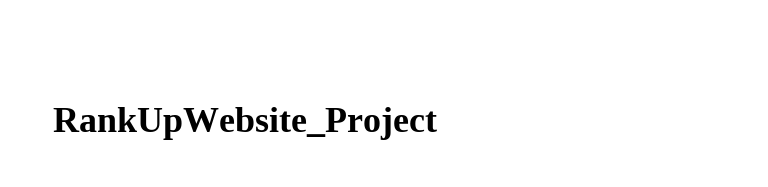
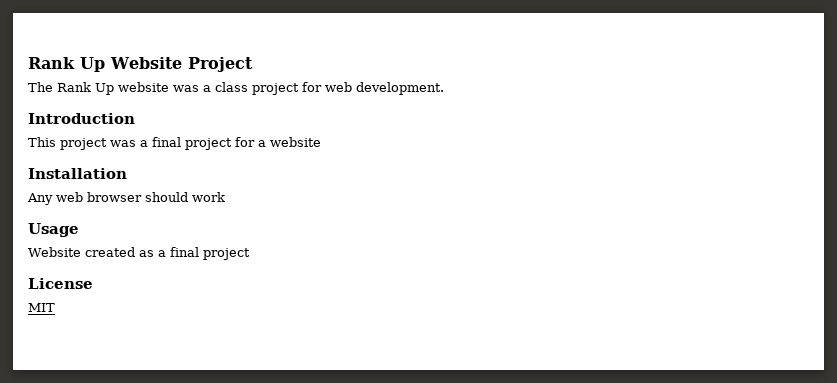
[53,107,437,140] RankUpWebsite_Project -> [28,57,253,72] [28,82,444,95] [28,113,135,124] [28,137,321,150] [28,168,127,179] [27,192,225,205] [28,223,79,237] [28,247,250,260] [28,278,93,289] [28,303,55,312] Rank Up Website Project // The Rank Up website was a class project for web development. // Introduction // This project was a final project for a website // Installation // Any web browser should work // Usage // Website created as a final project // License // MIT

